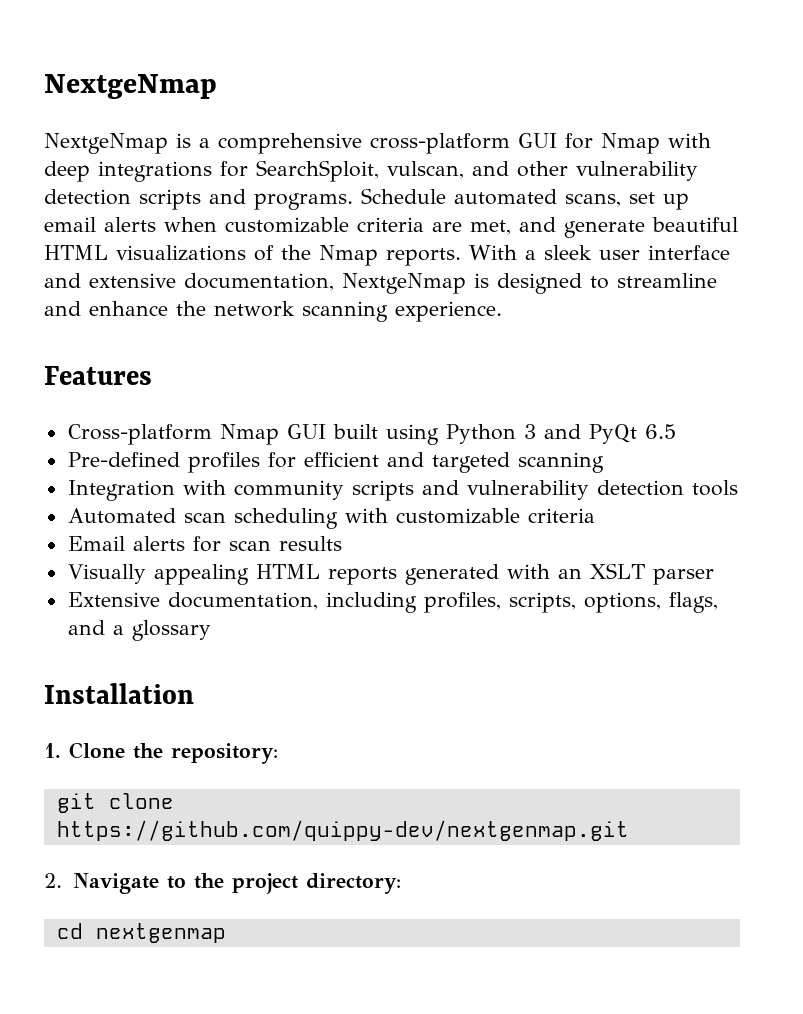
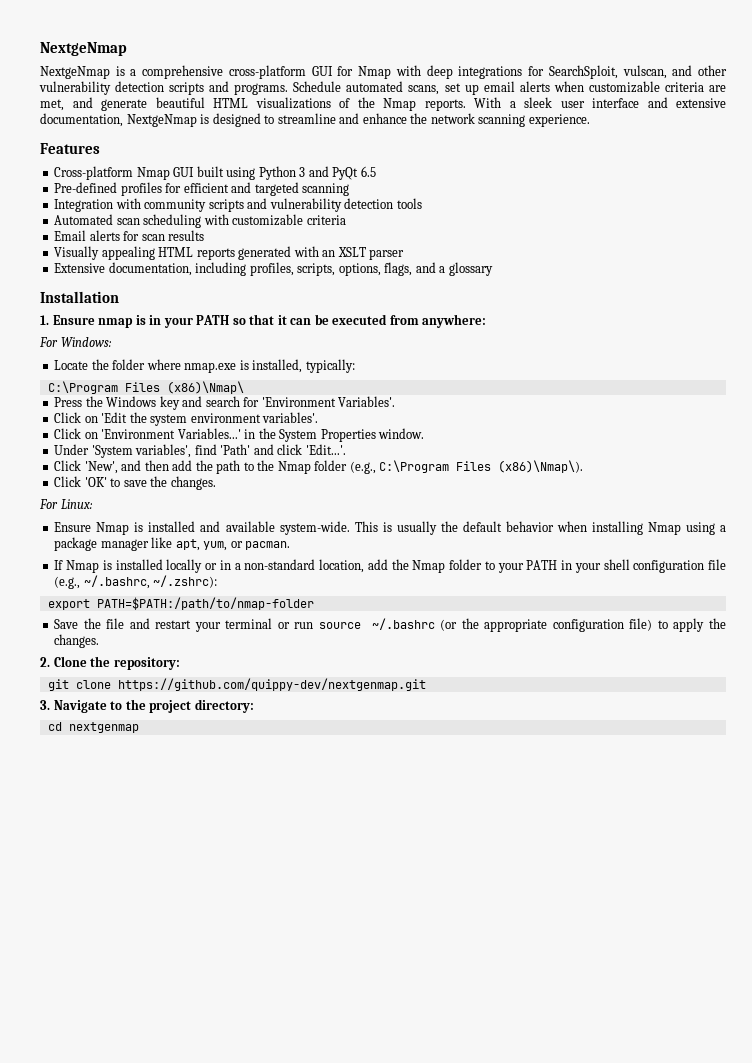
(61, 750) none -> [52,314,487,328] [39,337,112,347] [54,359,355,373] [47,381,244,394] [54,396,396,410] [54,412,319,426] [54,428,425,442] [54,444,346,458] [54,460,584,474] [54,476,216,490] [39,499,93,509] [54,521,726,535] [54,537,291,551] [54,559,726,573] [54,575,218,589] [47,597,314,610] [54,618,727,632] [54,634,100,648] [40,657,50,667] Ensure nmap is in your PATH so that it can be executed from anywhere: // For Windows: // Locate the folder where nmap.exe is installed, typically: // C:\Program Files (x86)\Nmap\ // Press the Windows key and search for 'Environment Variables'. // Click on 'Edit the system environment variables'. // Click on 'Environment Variables...' in the System Properties window. // Under 'System variables', find 'Path' and click 'Edit...'. // Click 'New', and then add the path to the Nmap folder (e.g., C:\Program Files (x86)\Nmap\). // Click 'OK' to save the changes. // For Linux: // Ensure Nmap is installed and available system-wide. This is usually the default behavior when installing Nmap using a package manager like apt, yum, or pacman. // If Nmap is installed locally or in a non-standard location, add the Nmap folder to your PATH in your shell configuration file (e.g., ~/.bashrc, ~/.zshrc): // export PATH=$PATH:/path/to/nmap-folder // Save the file and restart your terminal or run source ~/.bashrc (or the appropriate configuration file) to apply the changes. // 2.
[44,873,62,888] 2. -> [40,700,50,710] 3.

